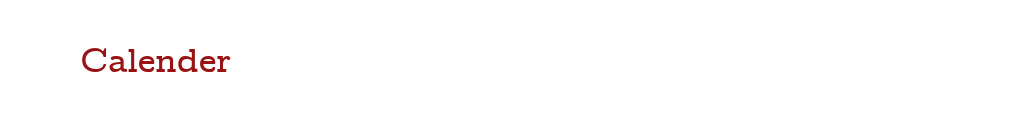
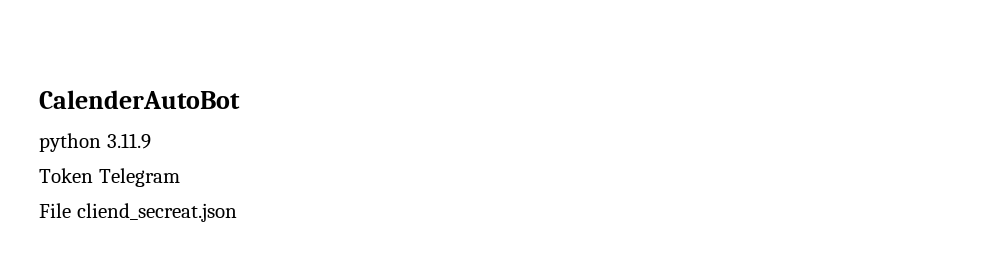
[80,48,231,72] Calender -> [39,90,240,109] [39,133,151,152] [39,168,180,187] [39,203,237,222] CalenderAutoBot // python 3.11.9 // Token Telegram // File cliend_secreat.json

